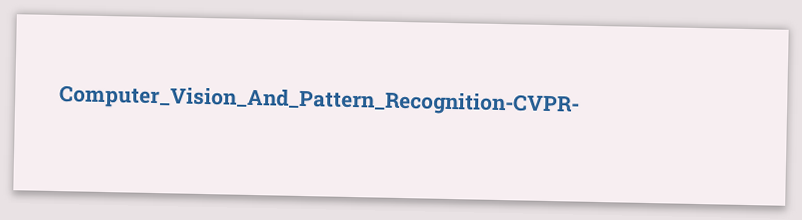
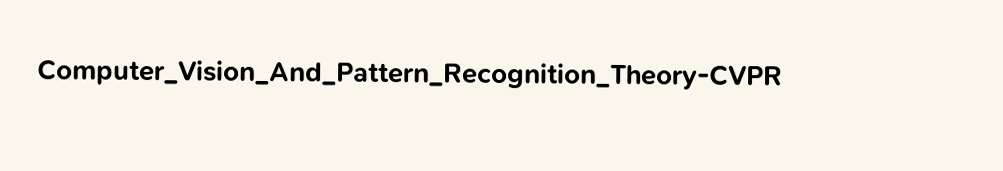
[59,85,580,117] Computer_Vision_And_Pattern_Recognition-CVPR- -> [36,59,783,91] Computer_Vision_And_Pattern_Recognition_Theory-CVPR

